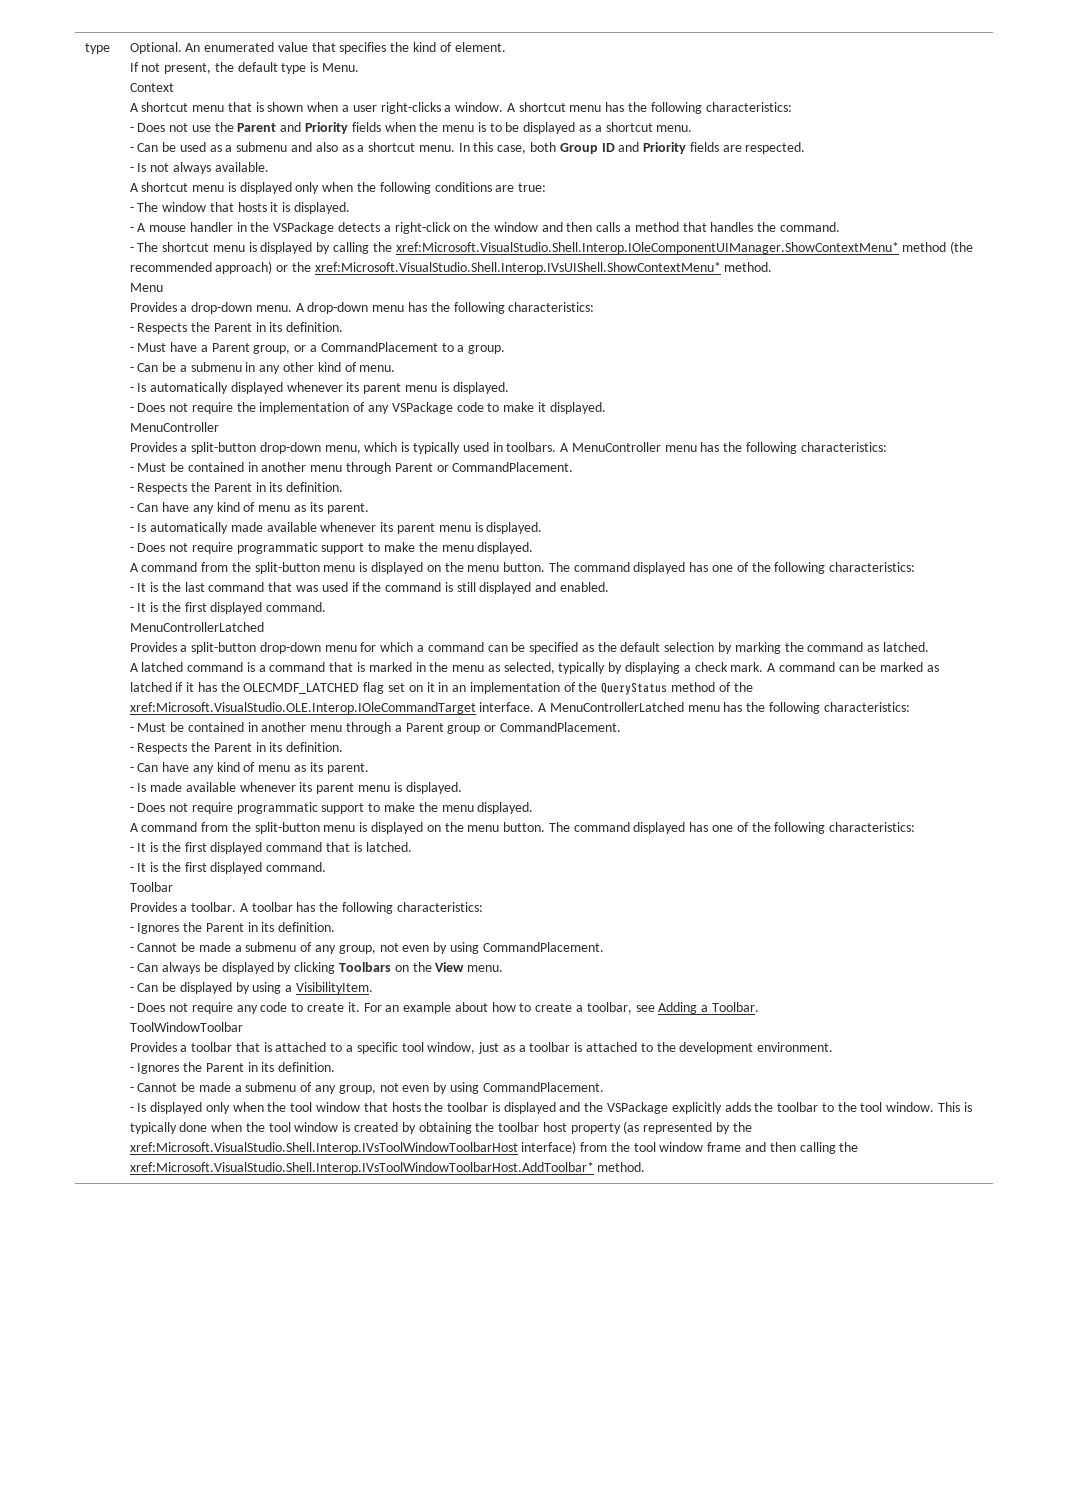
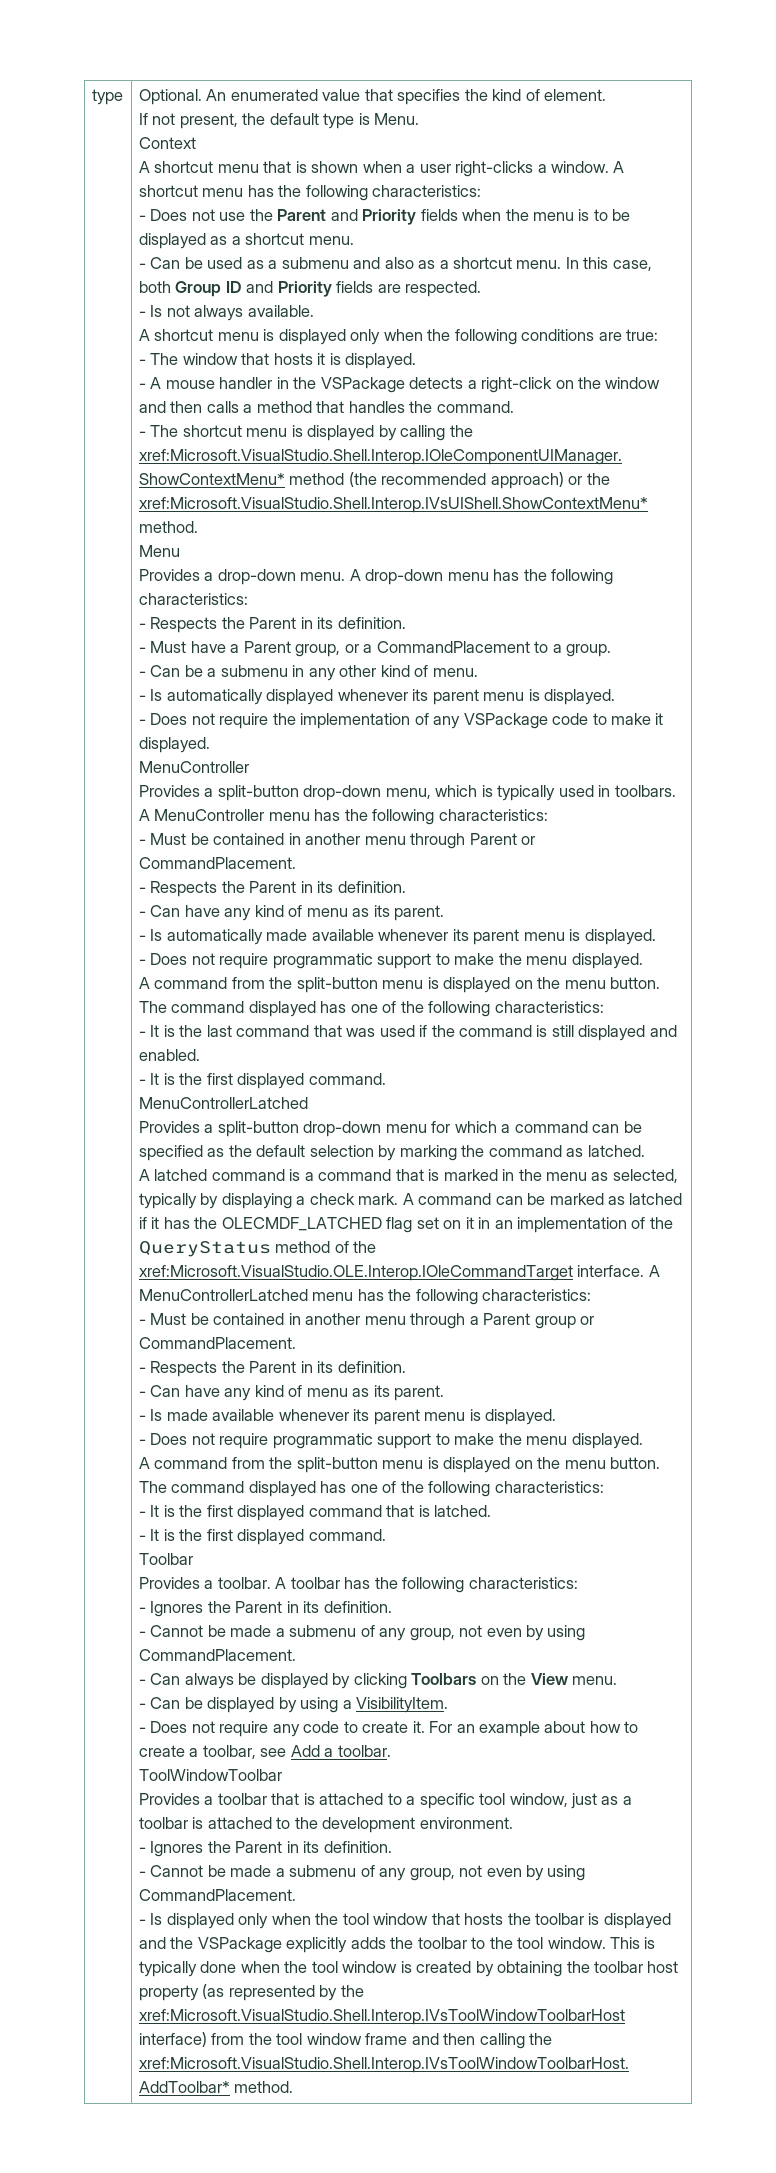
[658,1002,759,1014] Adding a Toolbar. -> [290,1745,391,1757] Add a toolbar.

